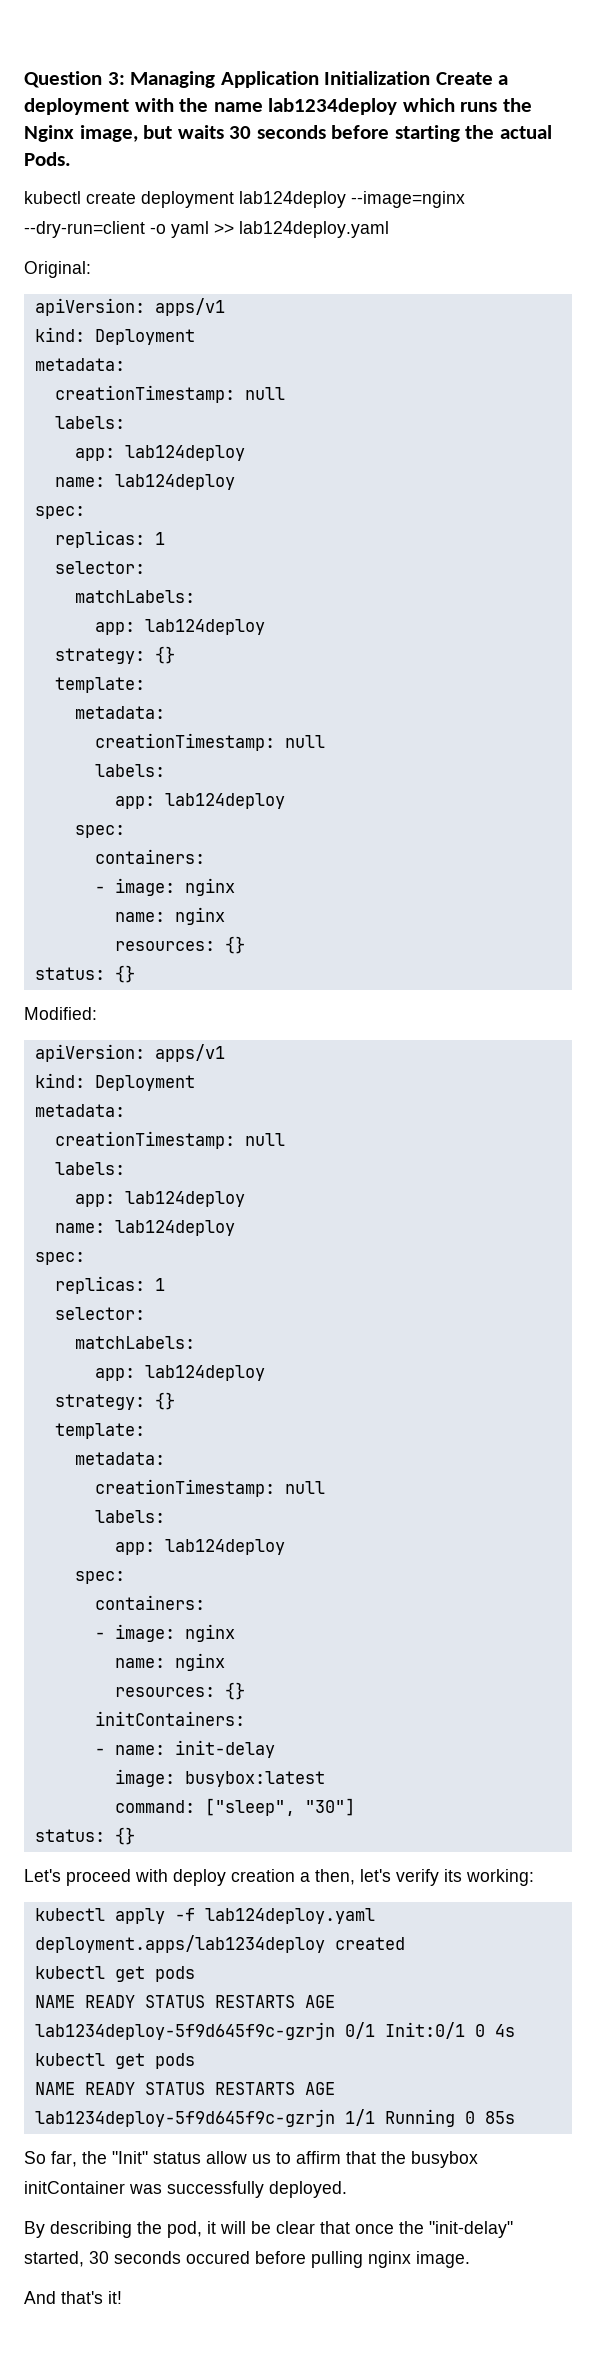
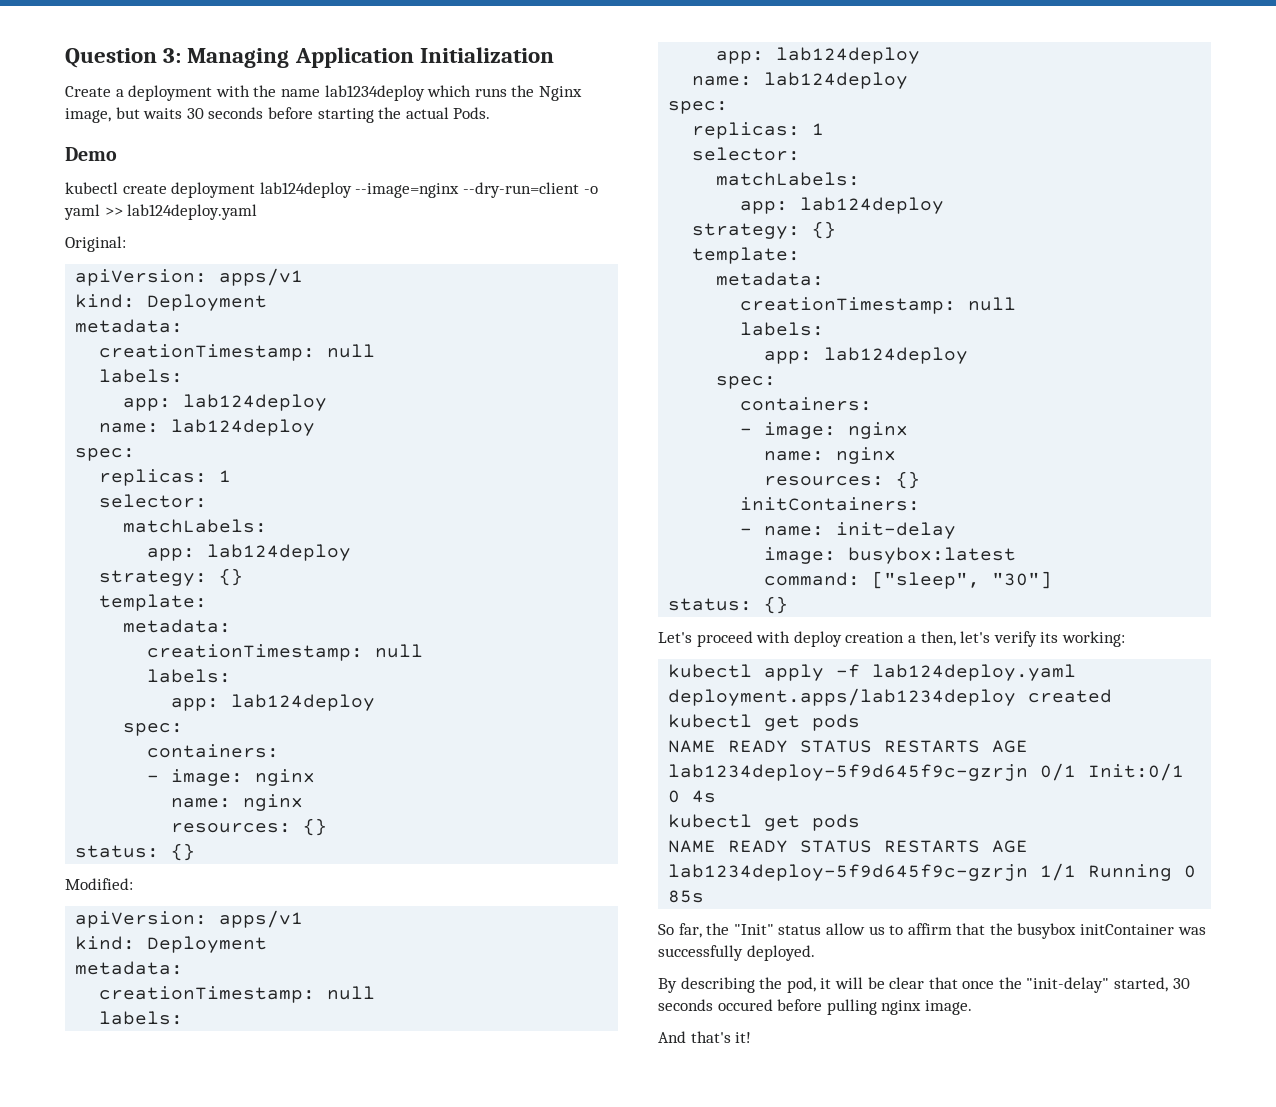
(431, 78) none -> (554, 55) //
(71, 159) none -> [65,147,117,161] // Demo

